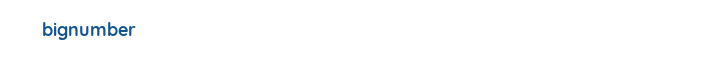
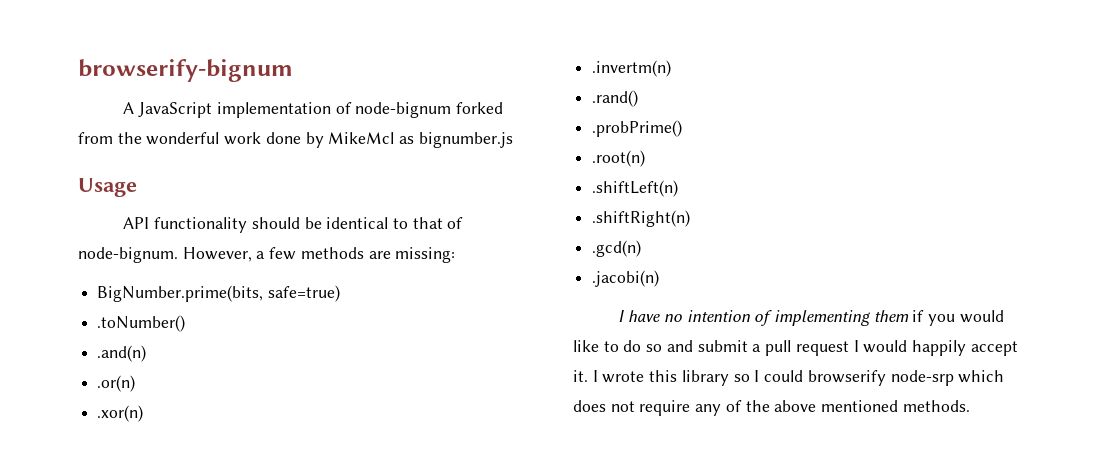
[42,22,136,40] bignumber -> [78,59,293,82] [123,102,504,118] [78,132,513,148] [78,178,137,197] [123,217,464,233] [78,247,456,263] [97,285,340,302] [97,315,186,332] [97,345,147,362] [97,375,136,392] [97,405,144,422] [592,60,672,77] [592,90,639,107] [592,120,683,137] [592,150,646,167] [592,180,679,197] [592,210,691,227] [592,240,642,257] [592,270,660,287] [618,310,1004,326] [573,340,1018,356] [573,370,1005,386] [573,400,970,416] browserify-bignum // A JavaScript implementation of node-bignum forked from the wonderful work done by MikeMcl as bignumber.js // Usage // API functionality should be identical to that of node-bignum. However, a few methods are missing: // BigNumber.prime(bits, safe=true) // .toNumber() // .and(n) // .or(n) // .xor(n) // .invertm(n) // .rand() // .probPrime() // .root(n) // .shiftLeft(n) // .shiftRight(n) // .gcd(n) // .jacobi(n) // I have no intention of implementing them if you would like to do so and submit a pull request I would happily accept it. I wrote this library so I could browserify node-srp which does not require any of the above mentioned methods.

